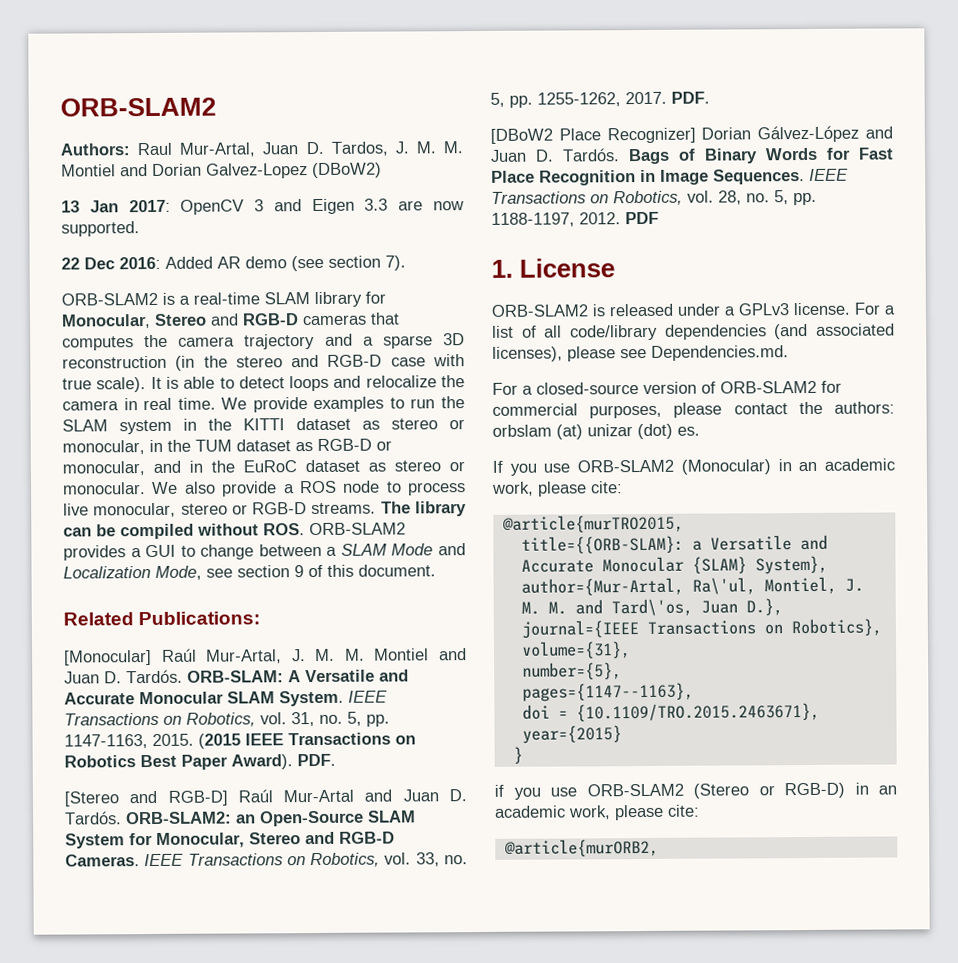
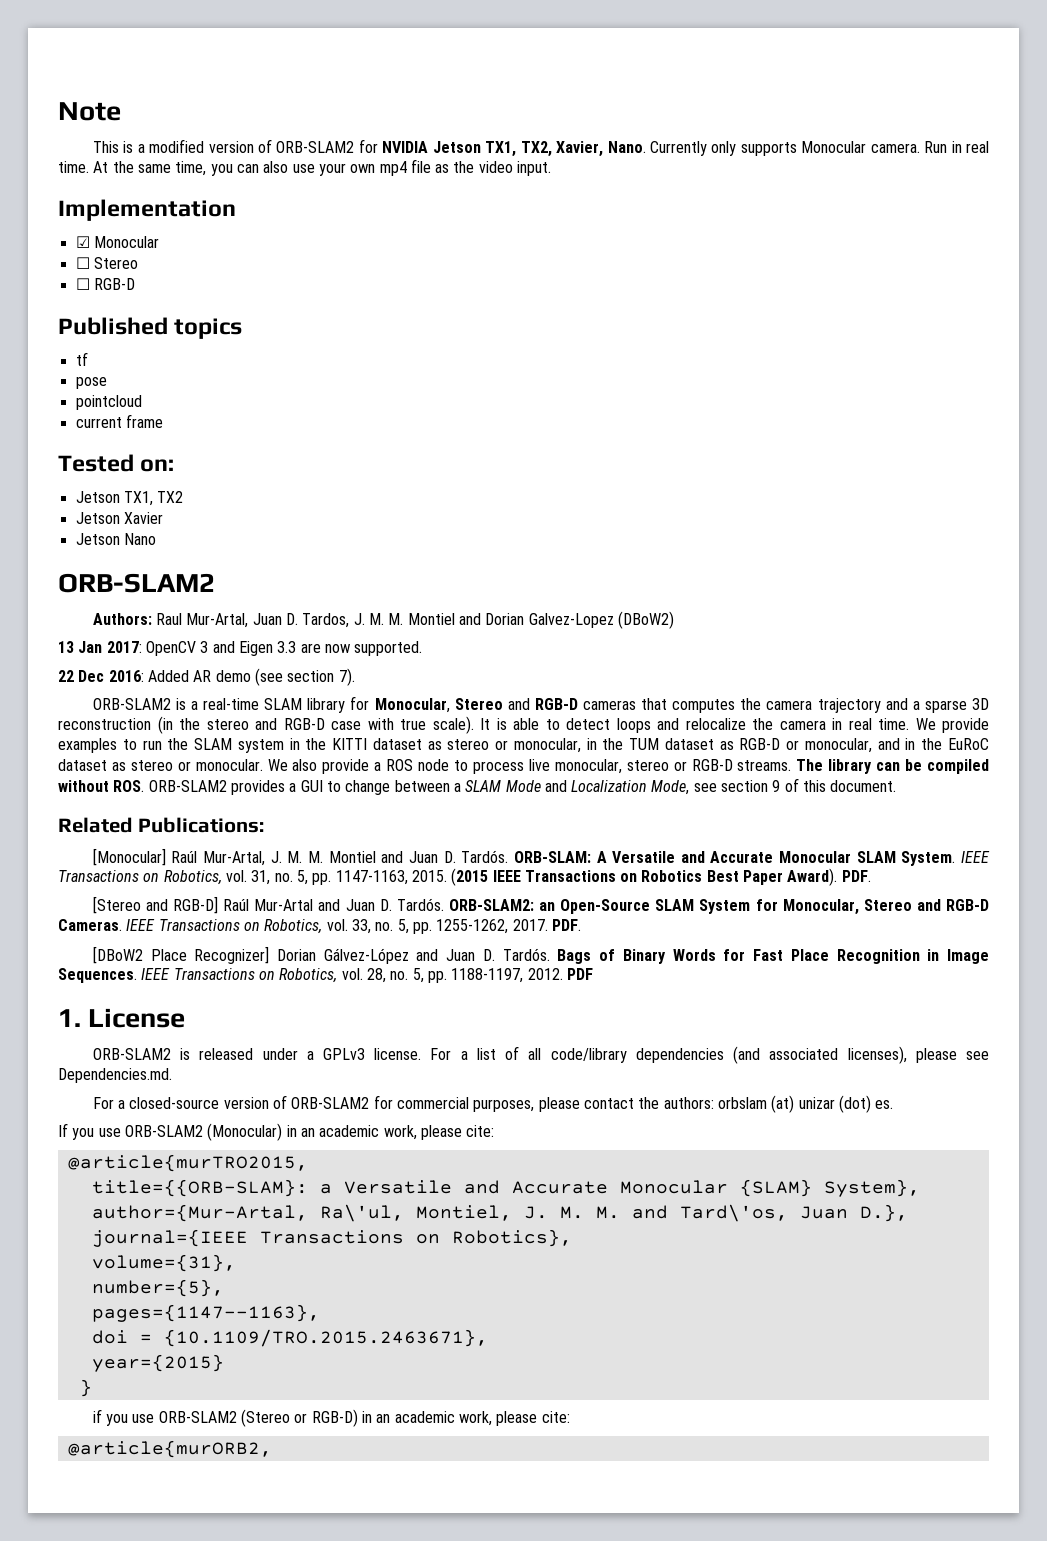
(60, 107) none -> [58,102,121,121] [92,139,989,157] [58,159,552,176] [58,199,236,221] [75,236,159,248] [75,257,138,269] [75,278,135,290] [58,317,243,339] [75,352,88,366] [75,377,107,389] [75,395,142,410] [75,414,163,428] [58,454,175,472] [75,491,184,506] [75,512,163,524] [75,533,156,545] Note // This is a modified version of ORB-SLAM2 for NVIDIA Jetson TX1, TX2, Xavier, Nano. Currently only supports Monocular camera. Run in real time. At the same time, you can also use your own mp4 file as the video input. // Implementation // ☑ Monocular // ☐ Stereo // ☐ RGB-D // Published topics // tf // pose // pointcloud // current frame // Tested on: // Jetson TX1, TX2 // Jetson Xavier // Jetson Nano //

